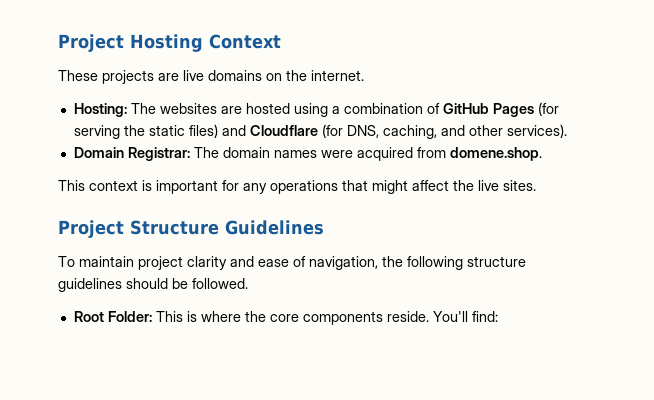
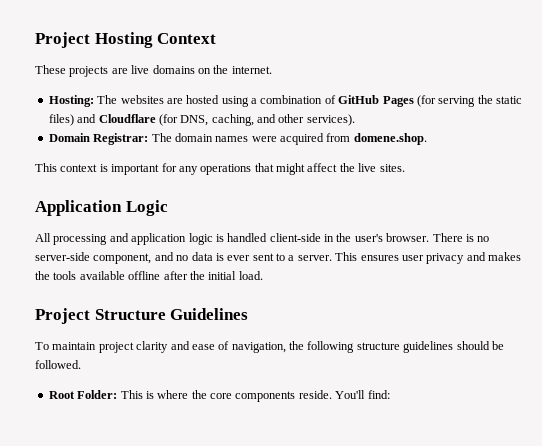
(536, 185) none -> [35,200,168,216] [35,233,490,245] [35,252,521,264] [35,271,263,280] // Application Logic // All processing and application logic is handled client-side in the user's browser. There is no server-side component, and no data is ever sent to a server. This ensures user privacy and makes the tools available offline after the initial load.

